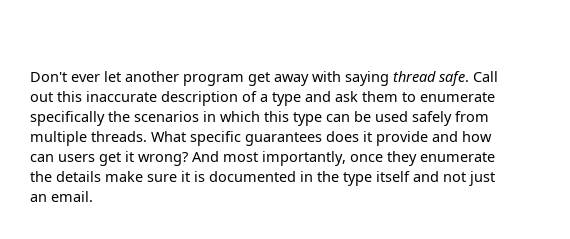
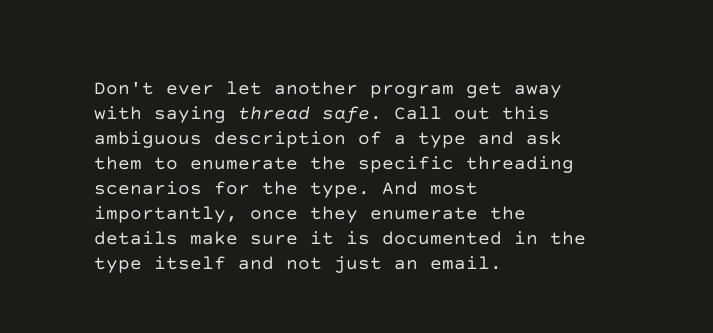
[86,91,157,102] inaccurate -> [94,131,202,148] ambiguous
[30,111,489,126] [30,131,492,146] [30,151,188,166] specifically the scenarios in which this type can be used safely from multiple threads. What specific guarantees does it provide and how can users get it wrong? -> [310,156,574,173] [94,181,370,198] the specific threading scenarios for the type.

